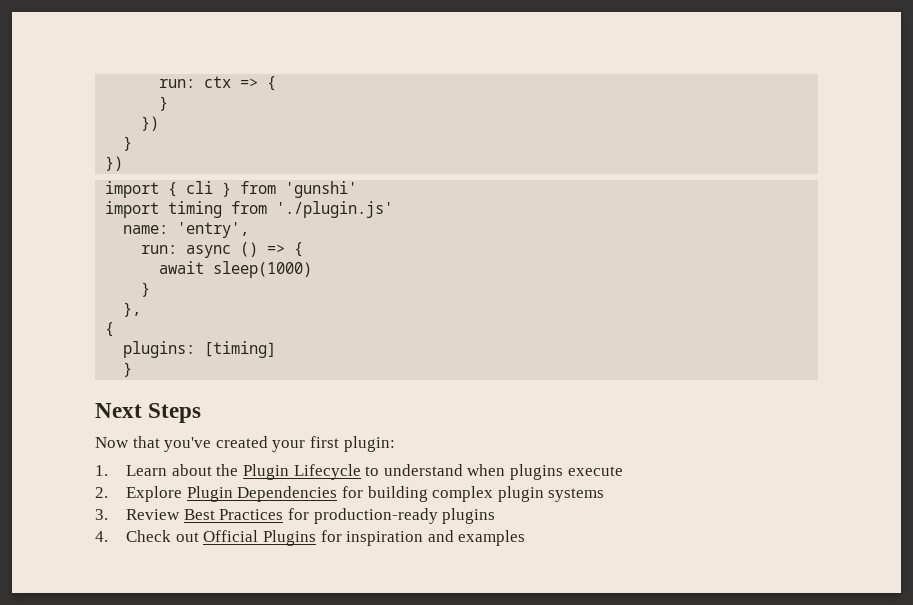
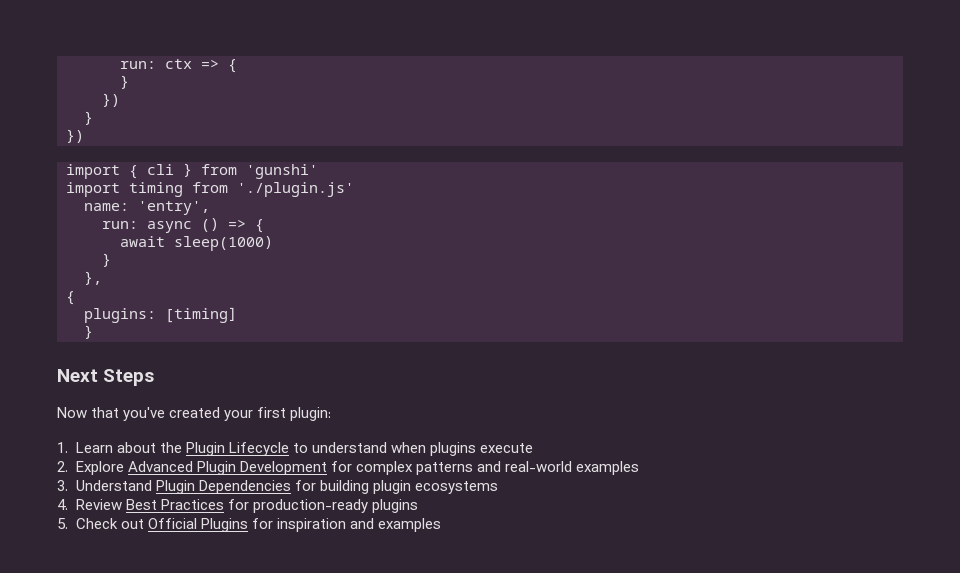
[186,486,605,502] [95,509,108,520] Plugin Dependencies for building complex plugin systems // 3. -> [127,461,640,475] [57,480,499,494] [57,499,68,510] Advanced Plugin Development for complex patterns and real-world examples // 3. Understand Plugin Dependencies for building plugin ecosystems // 4.
[95,531,108,542] 4. -> [57,518,68,529] 5.

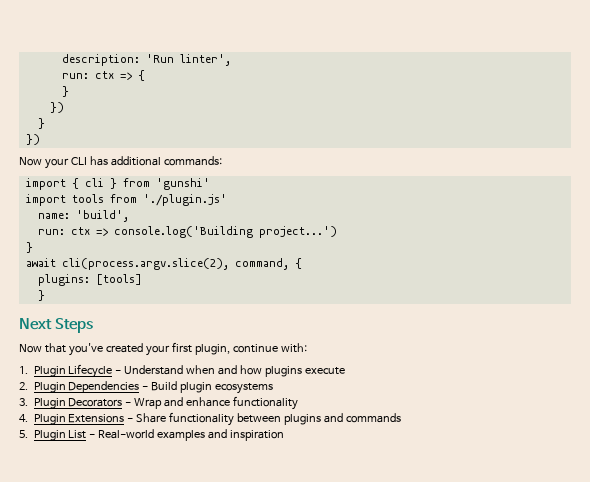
(120, 65) none -> [61,54,231,66] description: 'Run linter', //
(84, 136) none -> [19,156,222,169] // Now your CLI has additional commands:
[129,182,183,197] timing -> [71,194,104,203] tools
[138,201,210,215] [102,218,264,233] [120,236,273,251] [102,253,111,267] [84,271,102,285] 'entry', // run: async () => { // await sleep(1000) // } // }, // -> [75,210,129,222] [37,226,337,238] [25,242,33,253] [25,258,289,270] 'build', // run: ctx => console.log('Building project...') // } // await cli(process.argv.slice(2), command,
[165,307,237,323] [timing] -> [95,274,142,285] [tools]
[290,407,332,421] [57,442,534,456] [57,461,640,475] [57,480,499,494] [57,499,418,513] [57,518,442,532] plugin: // 1. Learn about the Plugin Lifecycle to understand when plugins execute // 2. Explore Advanced Plugin Development for complex patterns and real-world examples // 3. Understand Plugin Dependencies for building plugin ecosystems // 4. Review Best Practices for production-ready plugins // 5. Check out Official Plugins for inspiration and examples -> [194,343,307,355] [19,364,346,378] [19,381,274,394] [19,396,299,410] [19,412,402,426] [19,429,285,441] plugin, continue with: // 1. Plugin Lifecycle - Understand when and how plugins execute // 2. Plugin Dependencies - Build plugin ecosystems // 3. Plugin Decorators - Wrap and enhance functionality // 4. Plugin Extensions - Share functionality between plugins and commands // 5. Plugin List - Real-world examples and inspiration

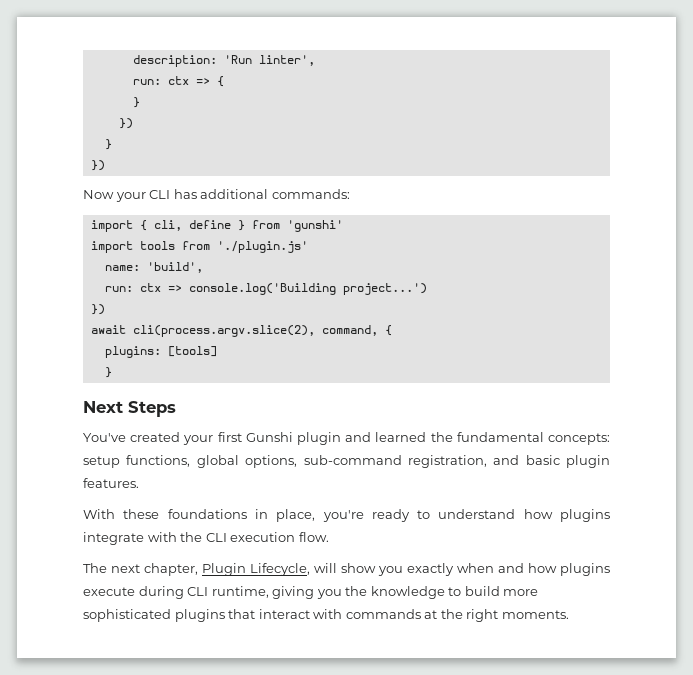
[84,178,104,187] cli -> [153,220,231,231] cli, define
[25,242,33,253] } -> [90,304,105,315] })
[19,342,307,356] [19,364,184,378] Now that you've created your first plugin, continue with: // 1. Plugin Lifecycle - Understand -> [83,432,610,445] [83,455,610,468] [83,478,139,488] [83,509,610,522] [83,532,329,545] [83,563,454,576] You've created your first Gunshi plugin and learned the fundamental concepts: setup functions, global options, sub-command registration, and basic plugin features. // With these foundations in place, you're ready to understand how plugins integrate with the CLI execution flow. // The next chapter, Plugin Lifecycle, will show you exactly
[19,381,274,394] [19,396,299,410] [19,412,402,426] [19,429,285,441] // 2. Plugin Dependencies - Build plugin ecosystems // 3. Plugin Decorators - Wrap and enhance functionality // 4. Plugin Extensions - Share functionality between plugins and commands // 5. Plugin List - Real-world examples and inspiration -> [138,586,539,599] [83,609,569,622] during CLI runtime, giving you the knowledge to build more sophisticated plugins that interact with commands at the right moments.

